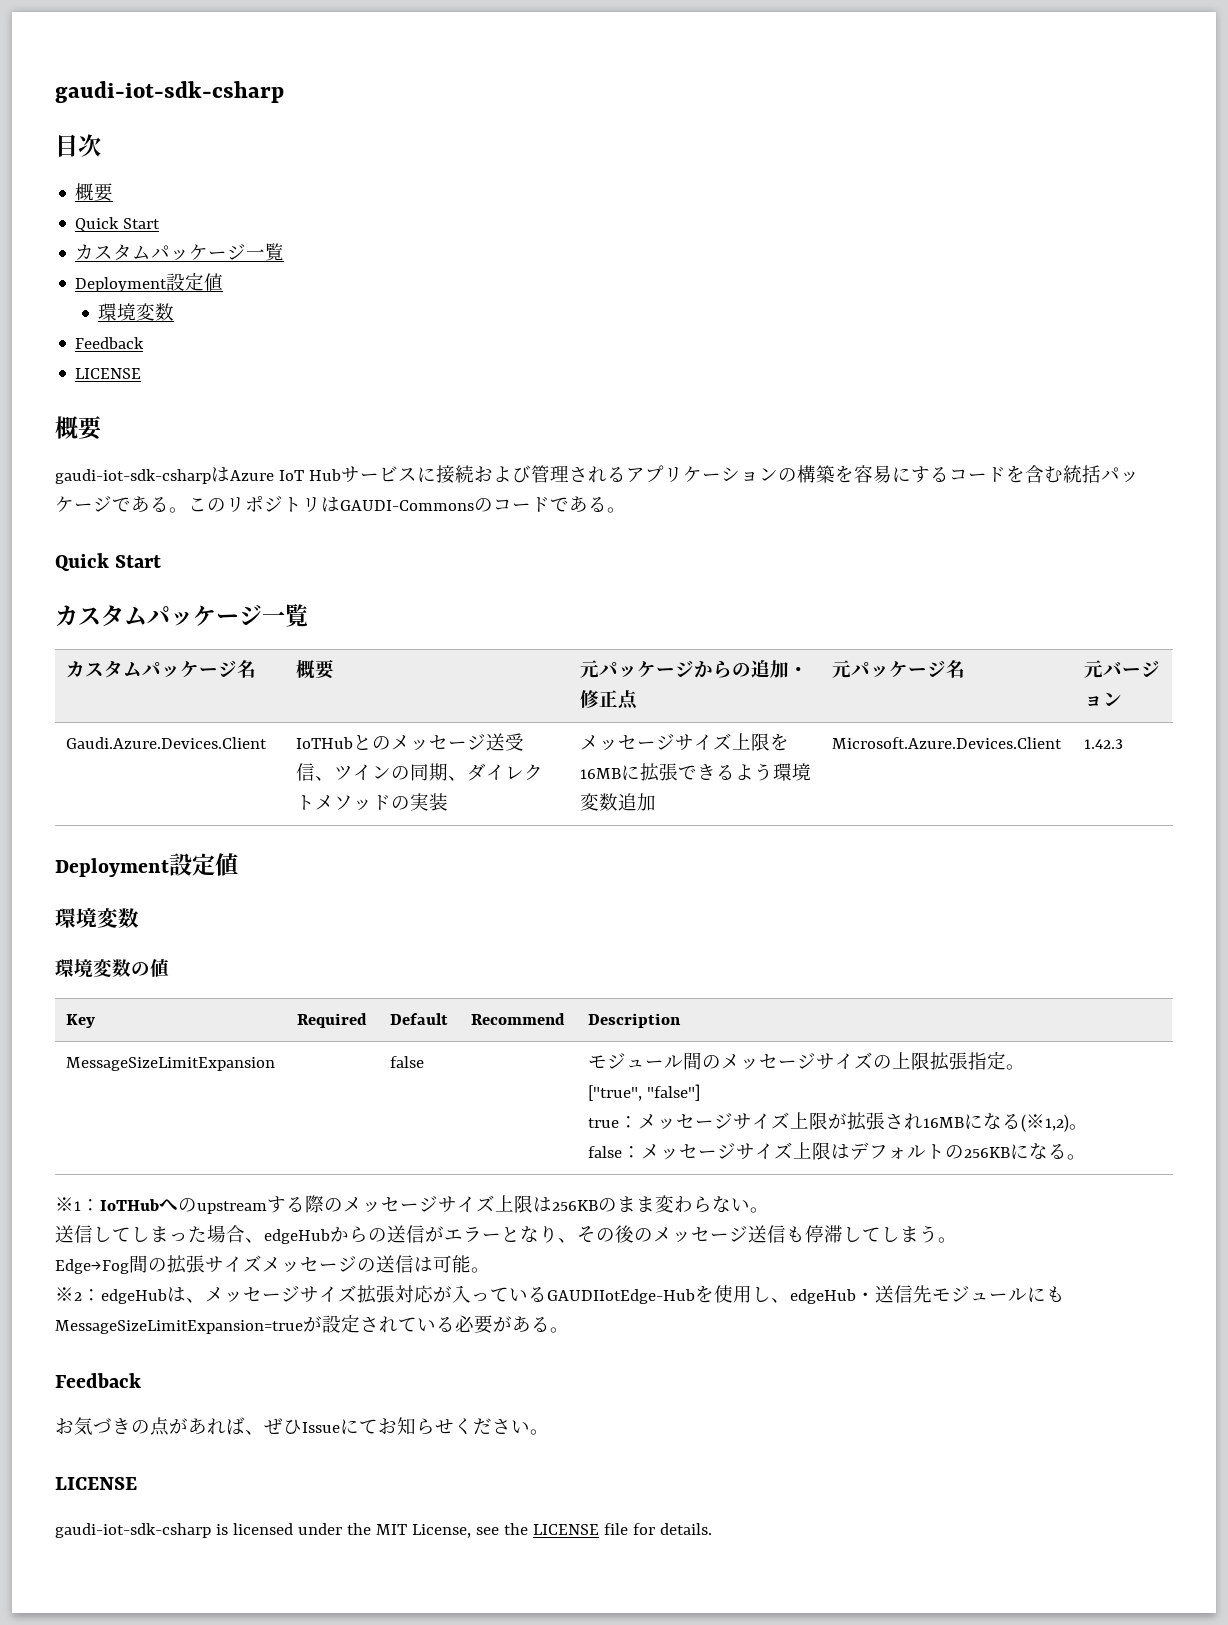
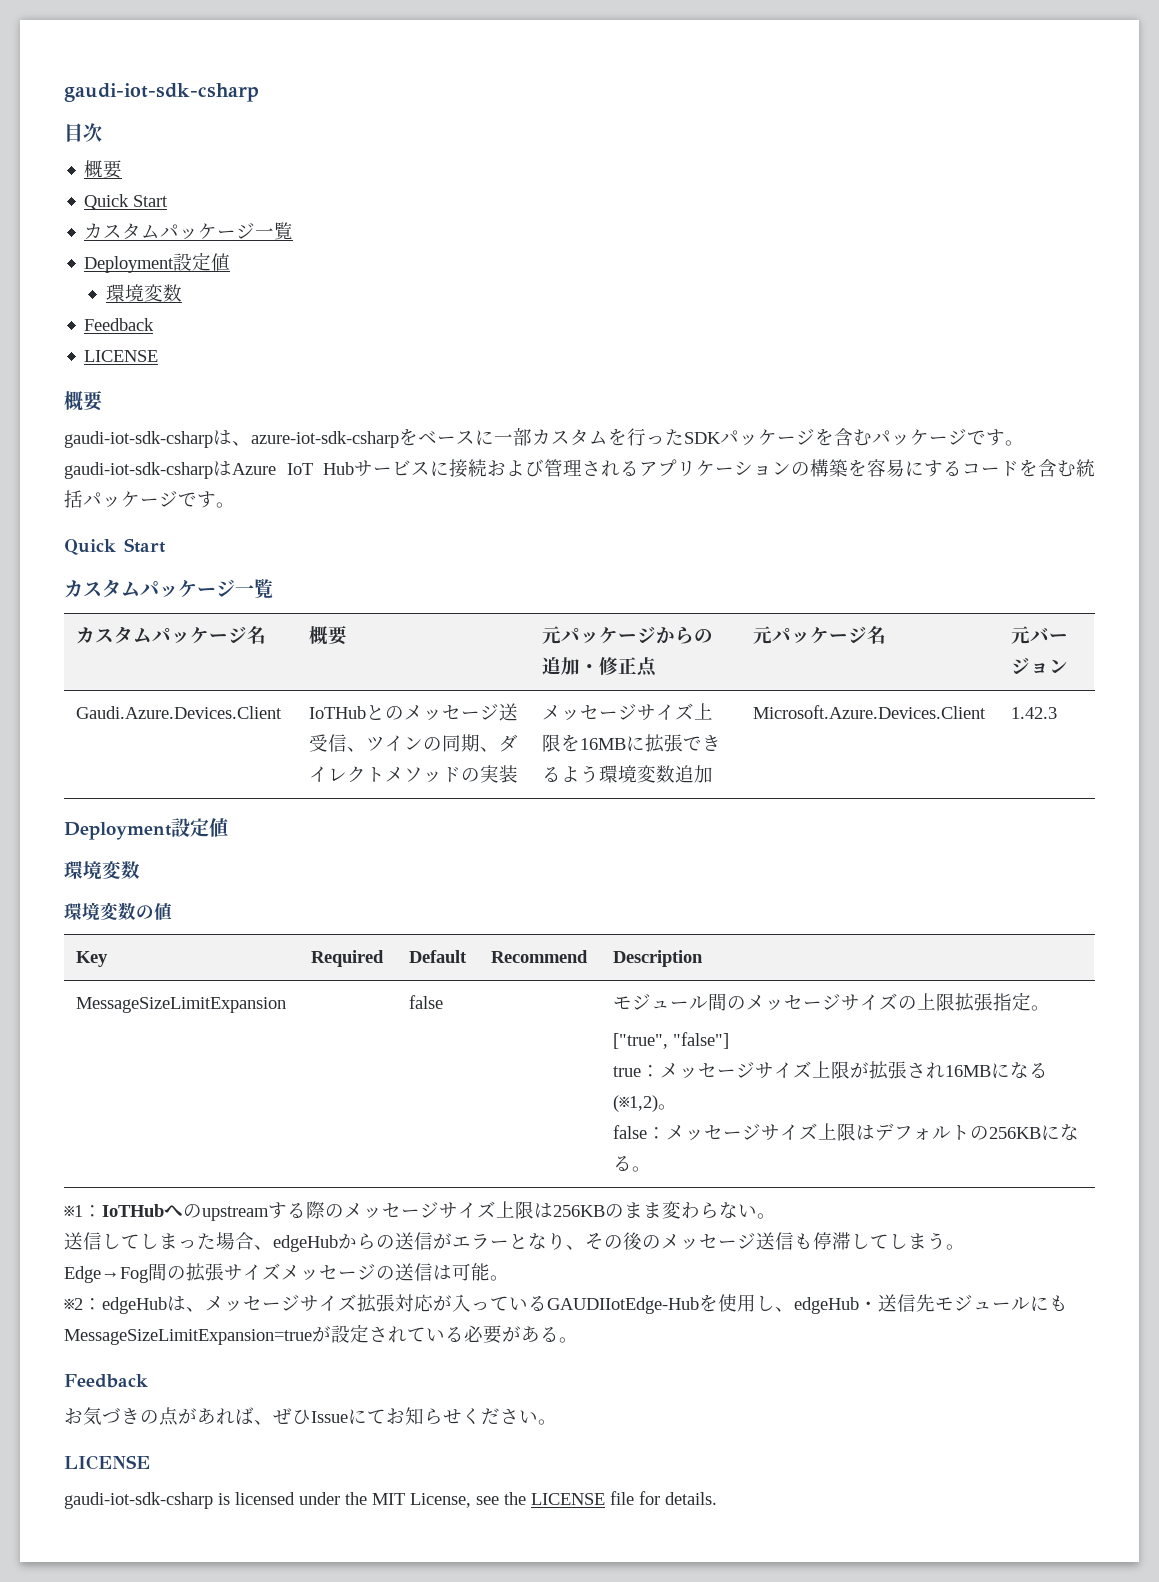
(230, 474) none -> [232,428,1024,448] [64,461,232,479] 、azure-iot-sdk-csharpをベースに一部カスタムを行ったSDKパッケージを含むパッケージです。gaudi-iot-sdk-csharpは
[131,496,607,513] ある。このリポジトリはGAUDI-Commonsのコードである -> [197,491,216,508] す

